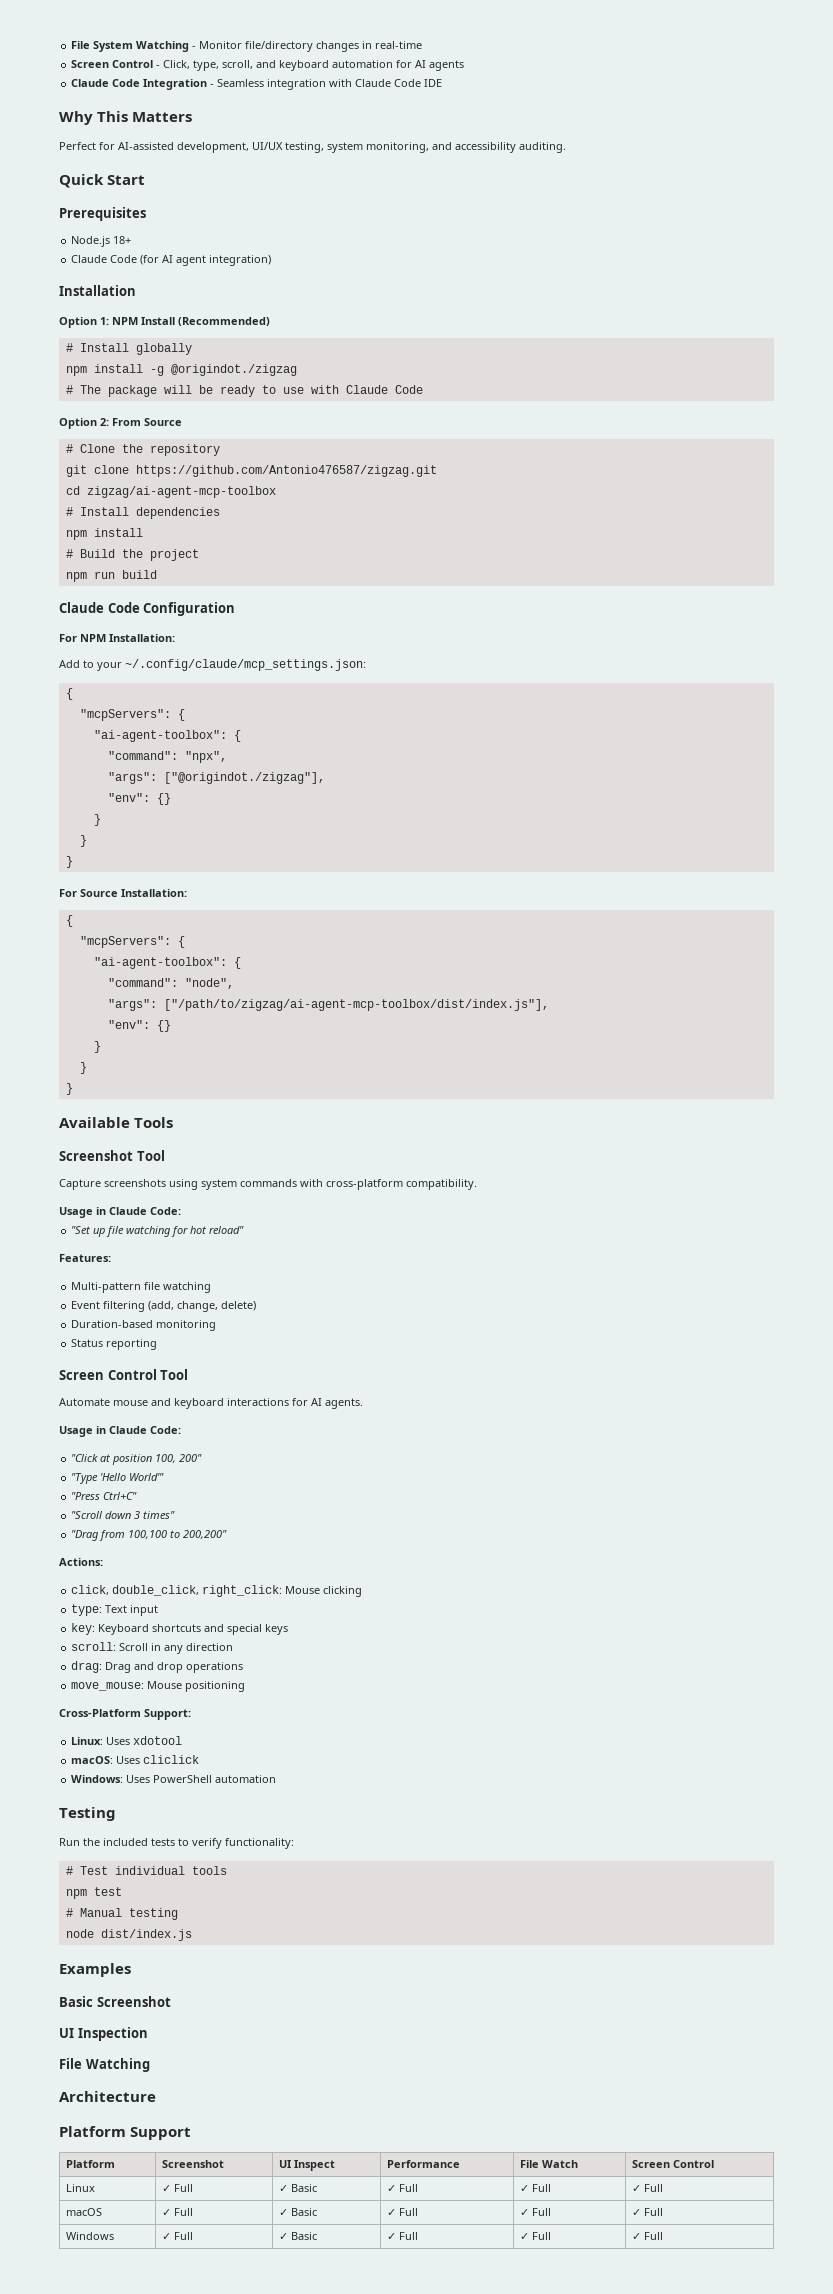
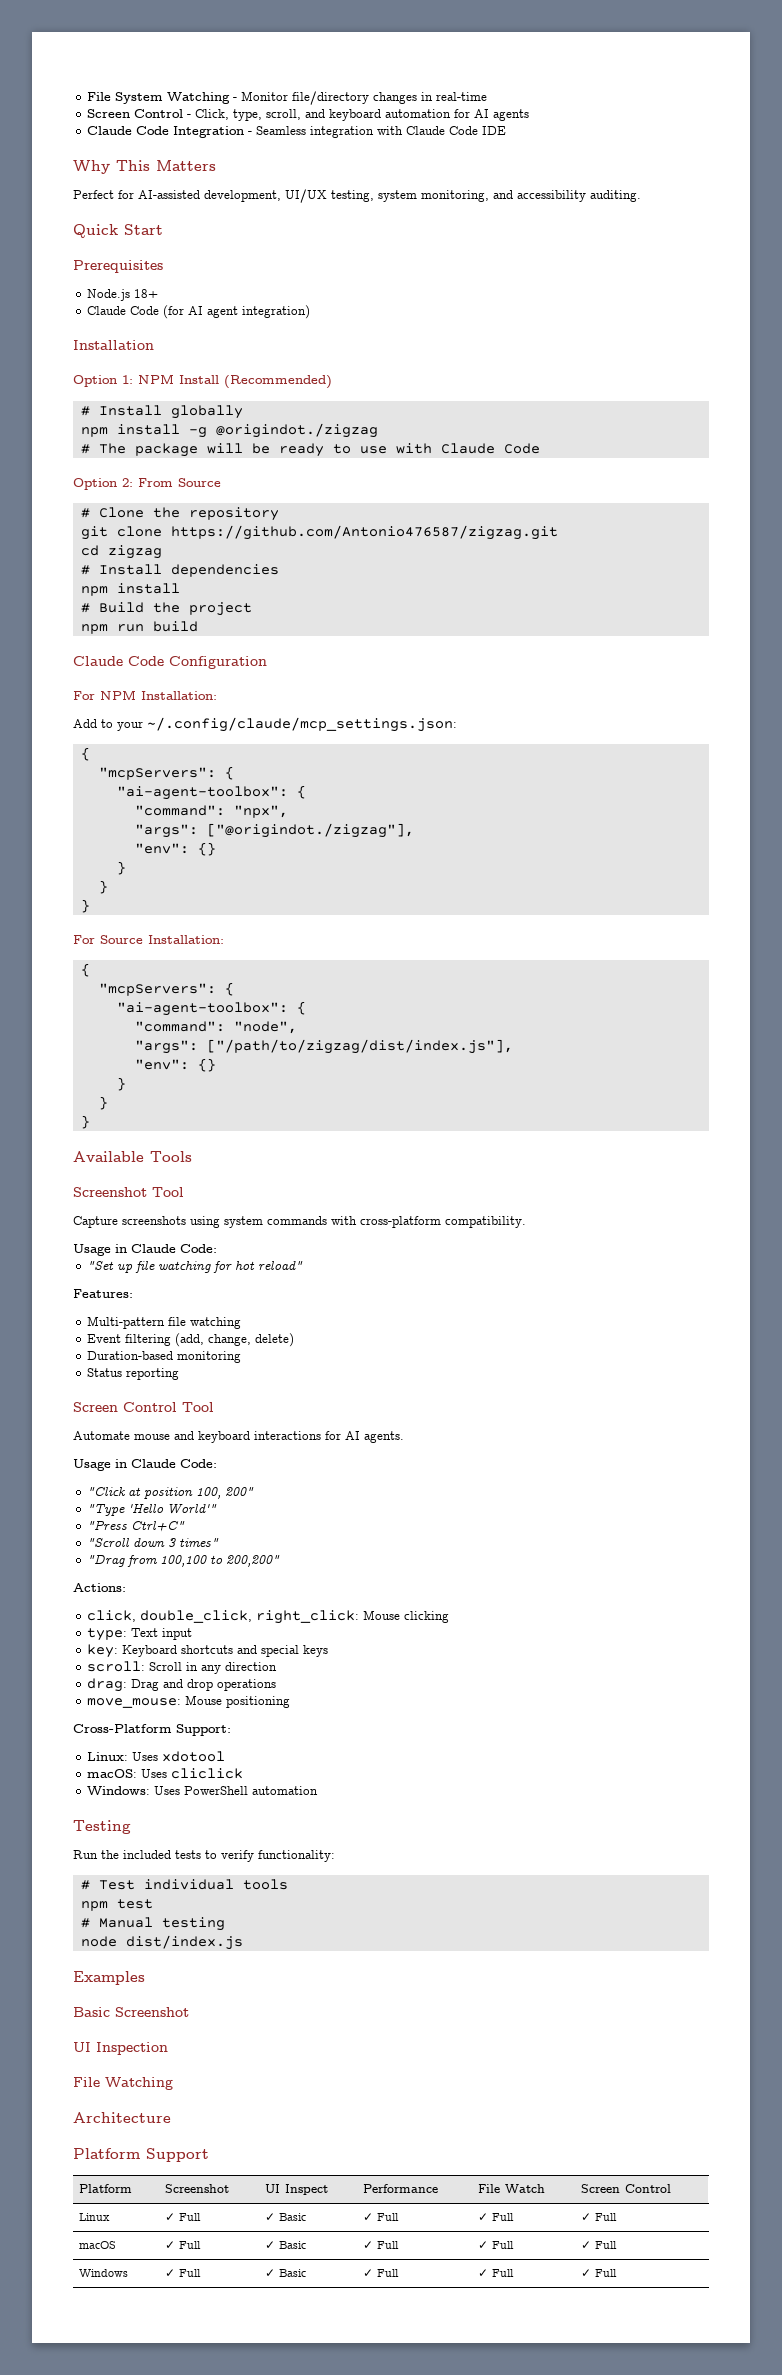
[86,486,276,498] zigzag/ai-agent-mcp-toolbox -> [107,545,162,559] zigzag
[163,999,549,1011] ["/path/to/zigzag/ai-agent-mcp-toolbox/dist/index.js"], -> [206,1039,513,1054] ["/path/to/zigzag/dist/index.js"],

